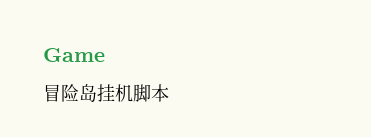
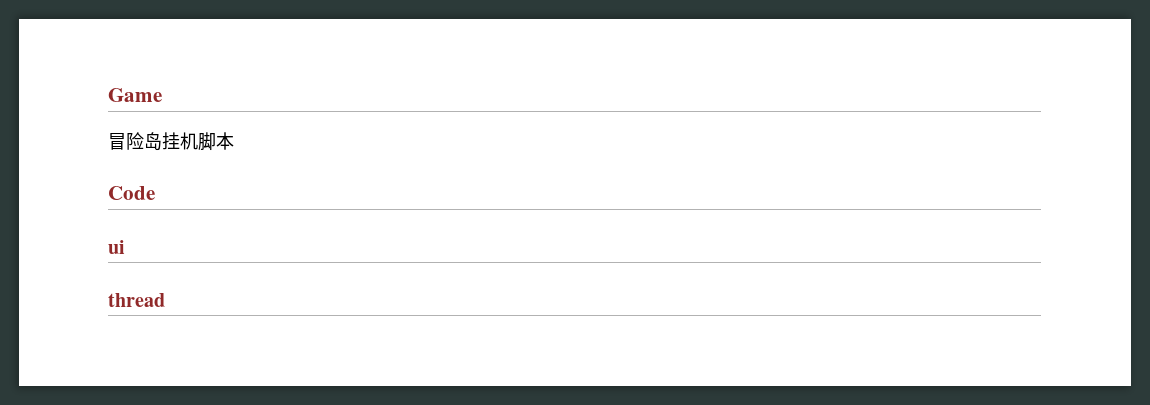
(169, 93) none -> [108,186,155,200] [108,240,125,254] [108,293,165,307] // Code // ui // thread

